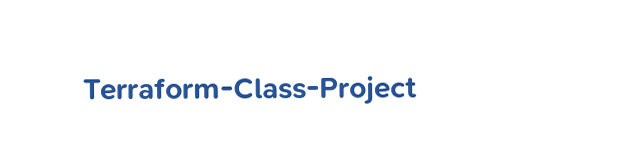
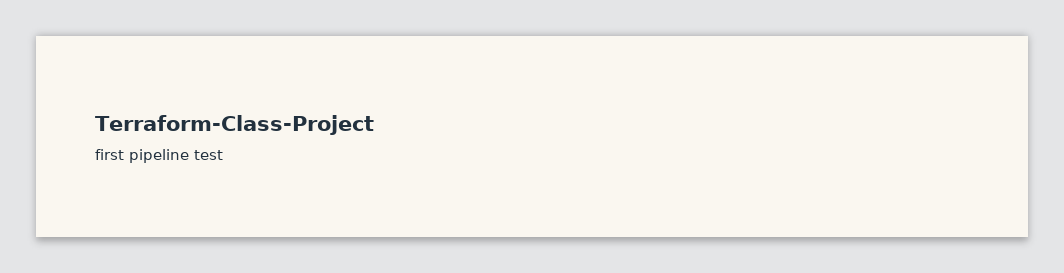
(418, 91) none -> [95,149,223,163] // first pipeline test

